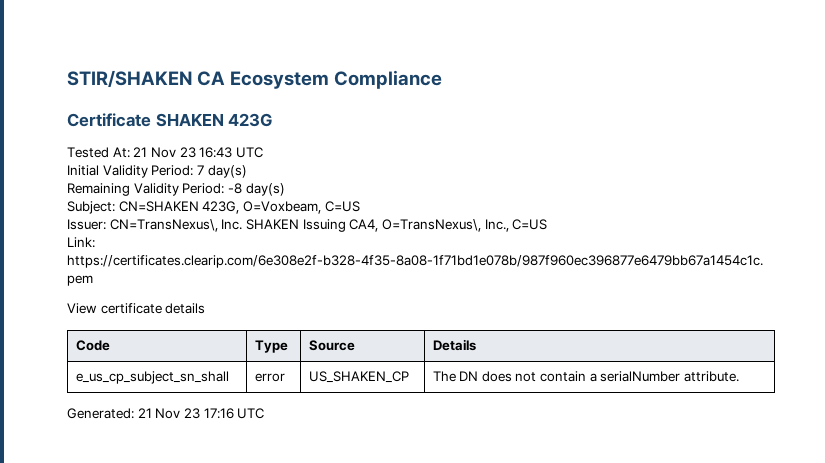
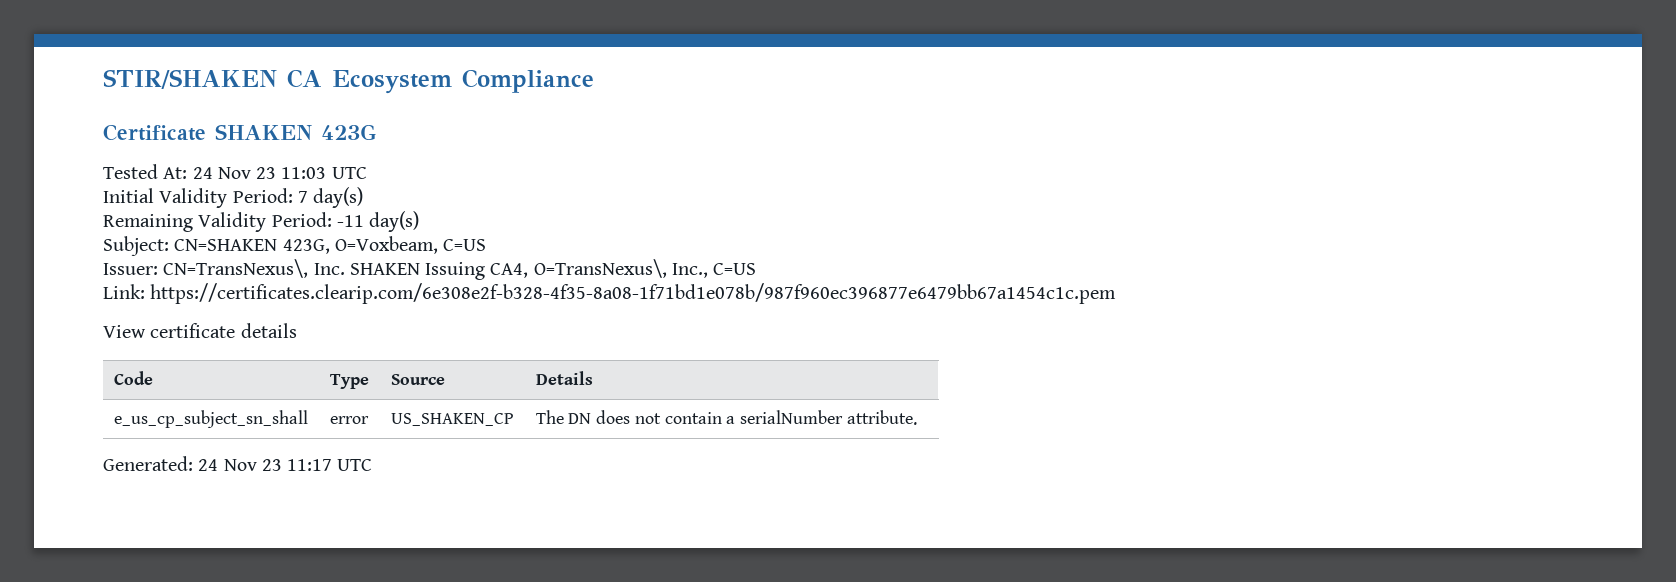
[133,147,233,158] 21 Nov 23 16:43 -> [192,167,327,179] 24 Nov 23 11:03
[227,183,242,194] -8 -> [336,215,364,227] -11
[137,408,234,419] 21 Nov 23 17:16 -> [198,459,333,471] 24 Nov 23 11:17

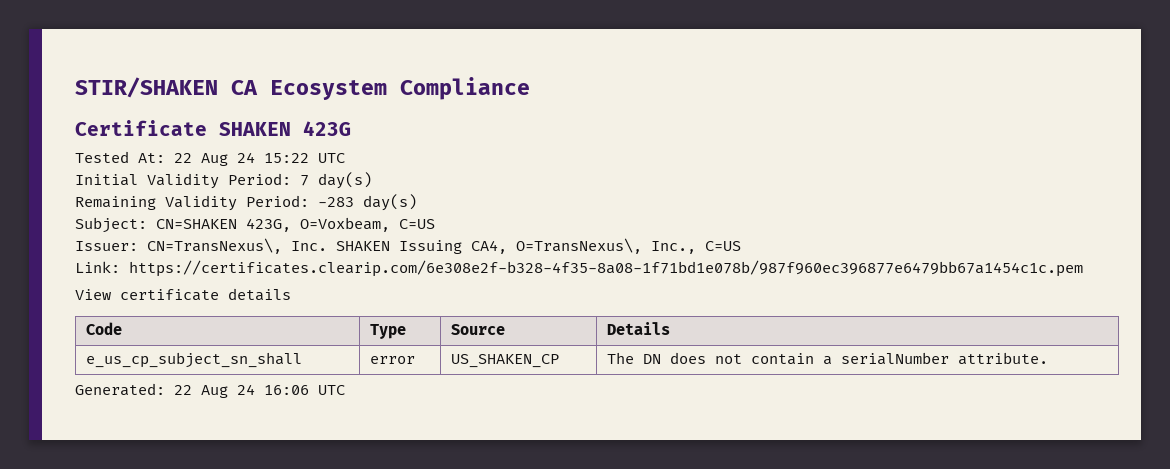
[192,167,327,179] 24 Nov 23 11:03 -> [174,152,309,166] 22 Aug 24 15:22
[336,215,364,227] -11 -> [318,197,354,207] -283
[198,459,333,471] 24 Nov 23 11:17 -> [174,384,309,398] 22 Aug 24 16:06

